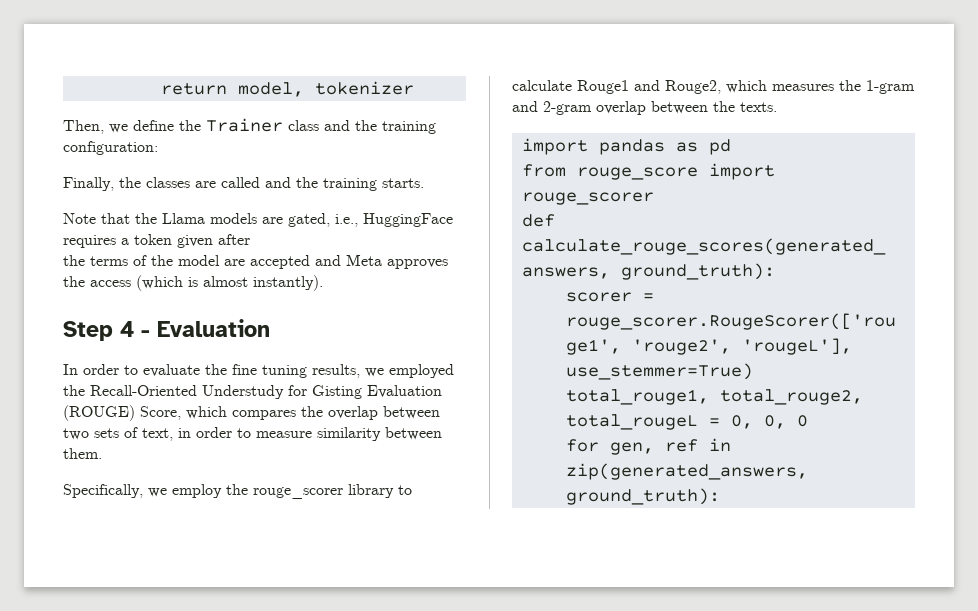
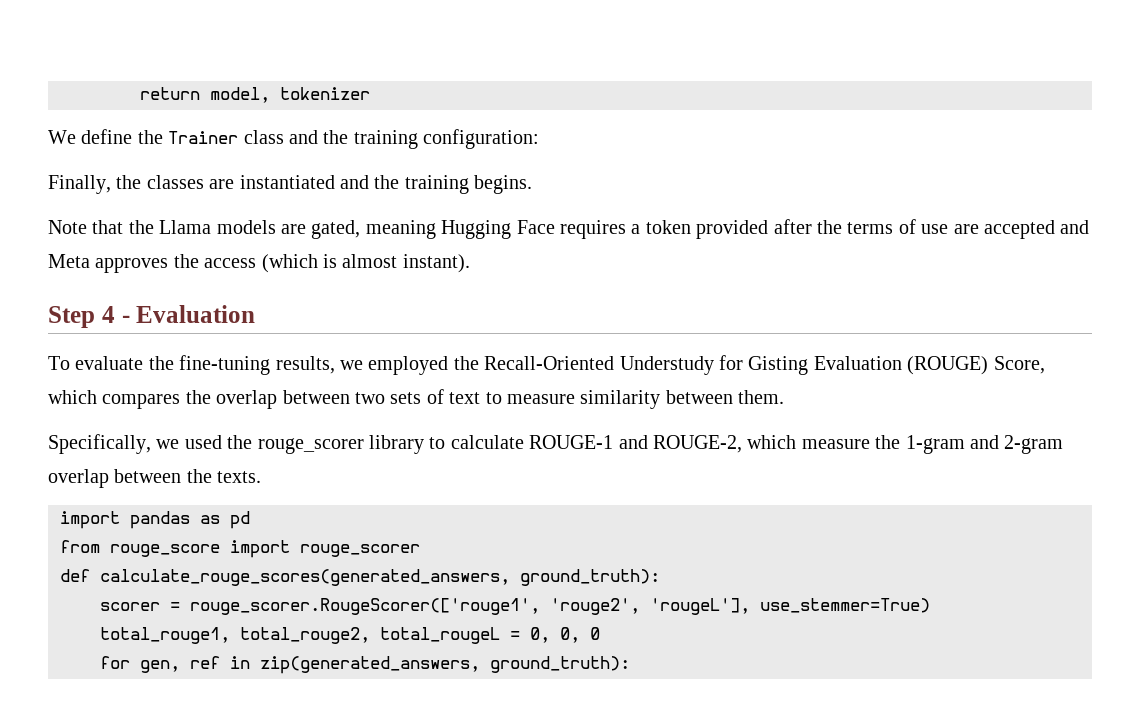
[63,120,128,134] Then, we -> [48,130,76,144] We
[221,177,424,191] called and the training starts. -> [239,175,533,194] instantiated and the training begins.
[335,213,453,227] i.e., HuggingFace -> [365,220,555,239] meaning Hugging Face
[177,235,213,248] given -> [696,220,769,239] provided
(250, 239) // -> (812, 226) none
[151,255,220,266] the model -> [921,224,949,234] use
[253,275,323,291] instantly). -> [402,254,470,273] instant).
[63,364,307,378] In order to evaluate the fine tuning -> [48,355,271,375] To evaluate the fine-tuning
[142,427,232,441] text, in order -> [449,392,481,404] text
[172,484,222,498] employ -> [184,435,222,449] used
[577,80,834,94] Rouge1 and Rouge2, which measures -> [529,435,870,453] ROUGE-1 and ROUGE-2, which measure

